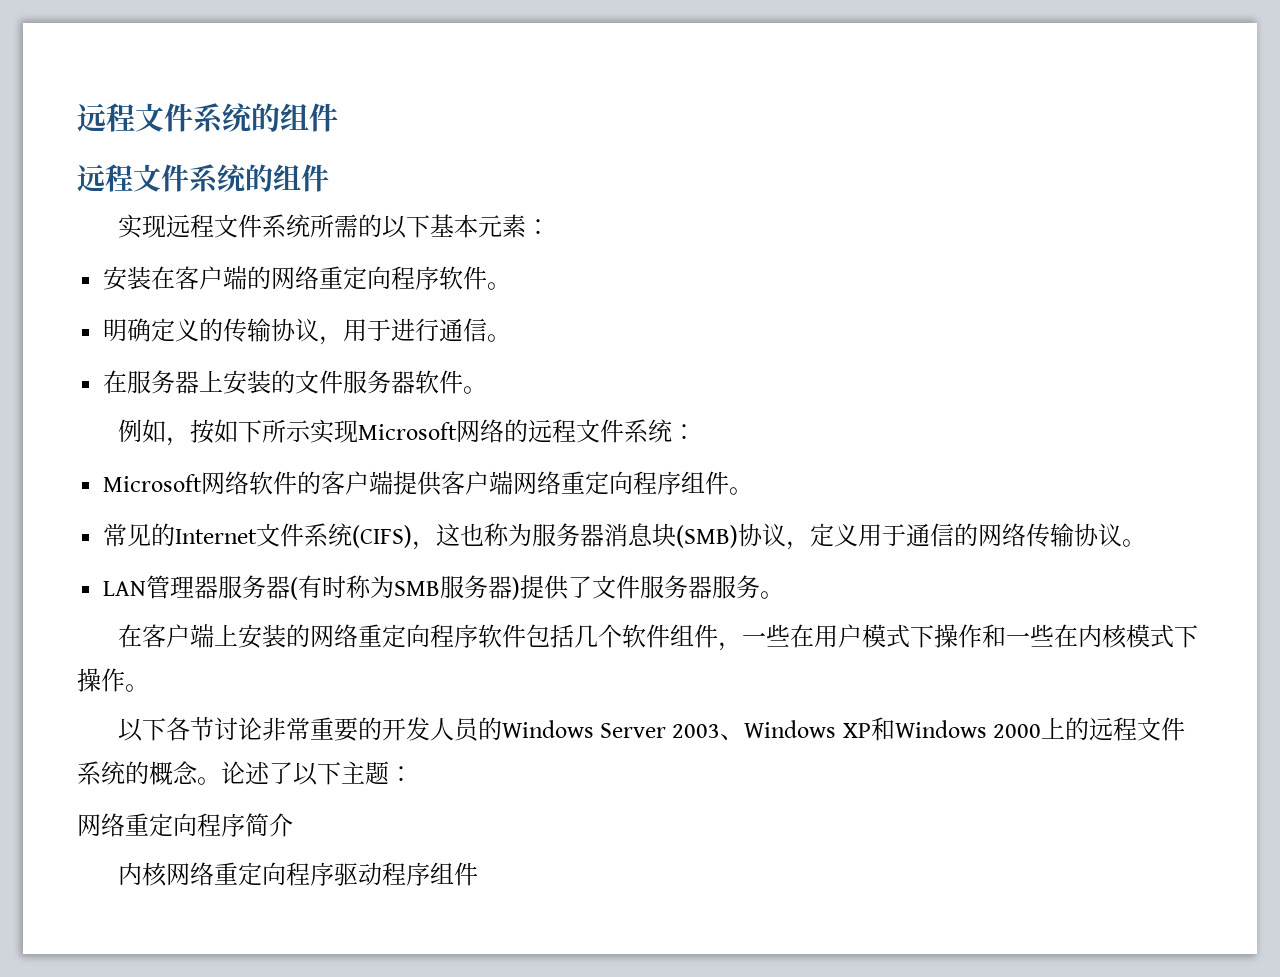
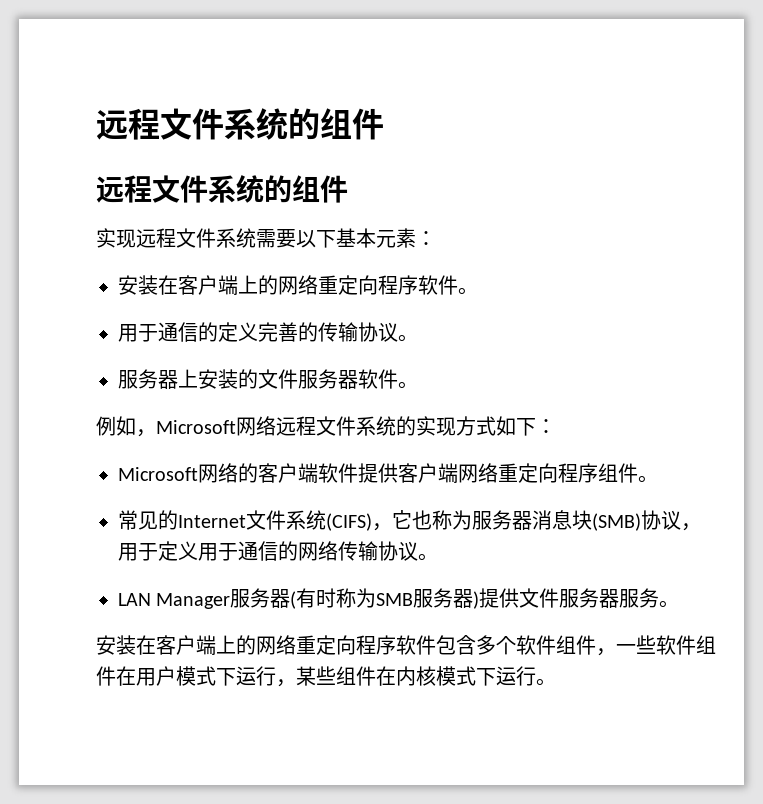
[309,214,382,238] 所需的 -> [256,229,296,248] 需要
(248, 278) none -> [238,275,258,294] 上
[103,318,512,345] [103,370,128,394] 明确定义的传输协议，用于进行通信。 // 在 -> [118,322,418,342] 用于通信的定义完善的传输协议。 //
[189,419,672,444] 按如下所示实现Microsoft网络的远程文件系统 -> [156,416,536,436] Microsoft网络远程文件系统的实现方式如下
[249,471,298,495] 软件 -> (238, 473) none
(394, 483) none -> [318,463,358,483] 软件
[436,523,461,547] 这 -> [392,510,412,529] 它
(811, 545) none -> [118,543,158,561] 用于
[146,575,219,599] 管理器 -> [156,593,231,609] Manager
[568,576,593,598] 了 -> (520, 598) none
[117,624,286,649] 在客户端上安装 -> [96,635,236,655] 安装在客户端上
[549,624,598,648] 括几 -> [456,635,496,655] 含多
(790, 635) none -> [656,635,716,655] [96,666,116,686] 软件组件
[933,624,1054,648] 操作和一些 -> [236,666,376,687] 运行，某些组件
[77,668,149,692] [117,717,1186,742] [77,761,413,786] [77,813,293,837] [117,862,478,887] 操作。 // 以下各节讨论非常重要的开发人员的Windows Server 2003、Windows XP和Windows 2000上的远程文件系统的概念。论述了以下主题： // 网络重定向程序简介 // 内核网络重定向程序驱动程序组件 -> [496,666,556,686] 运行。

